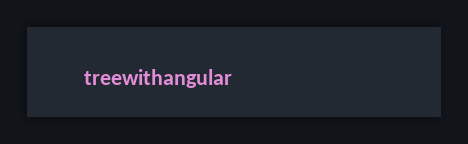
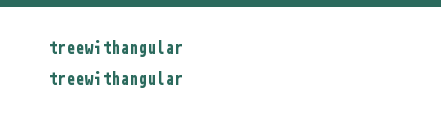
[84,69,232,88] treewithangular -> [48,40,183,57] [48,71,183,88] treewithangular // treewithangular

